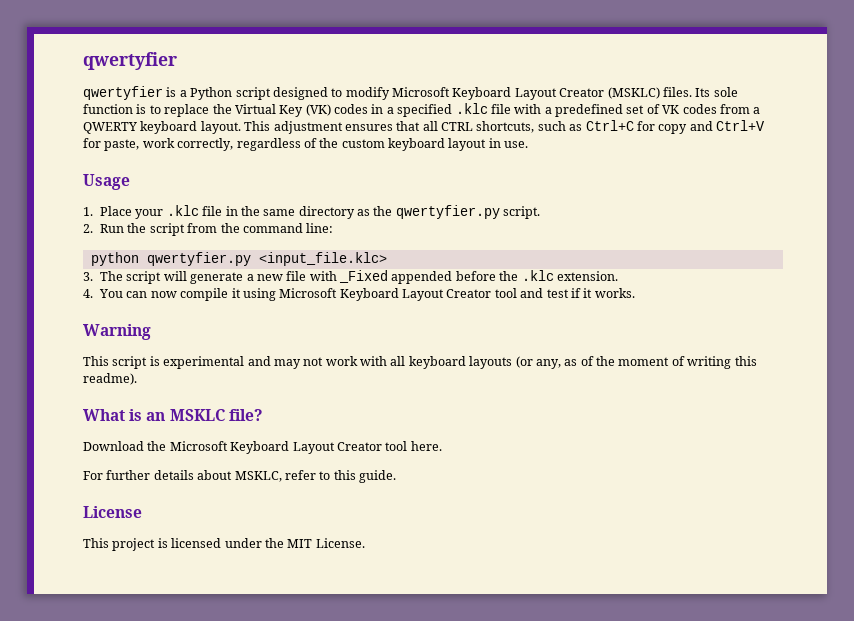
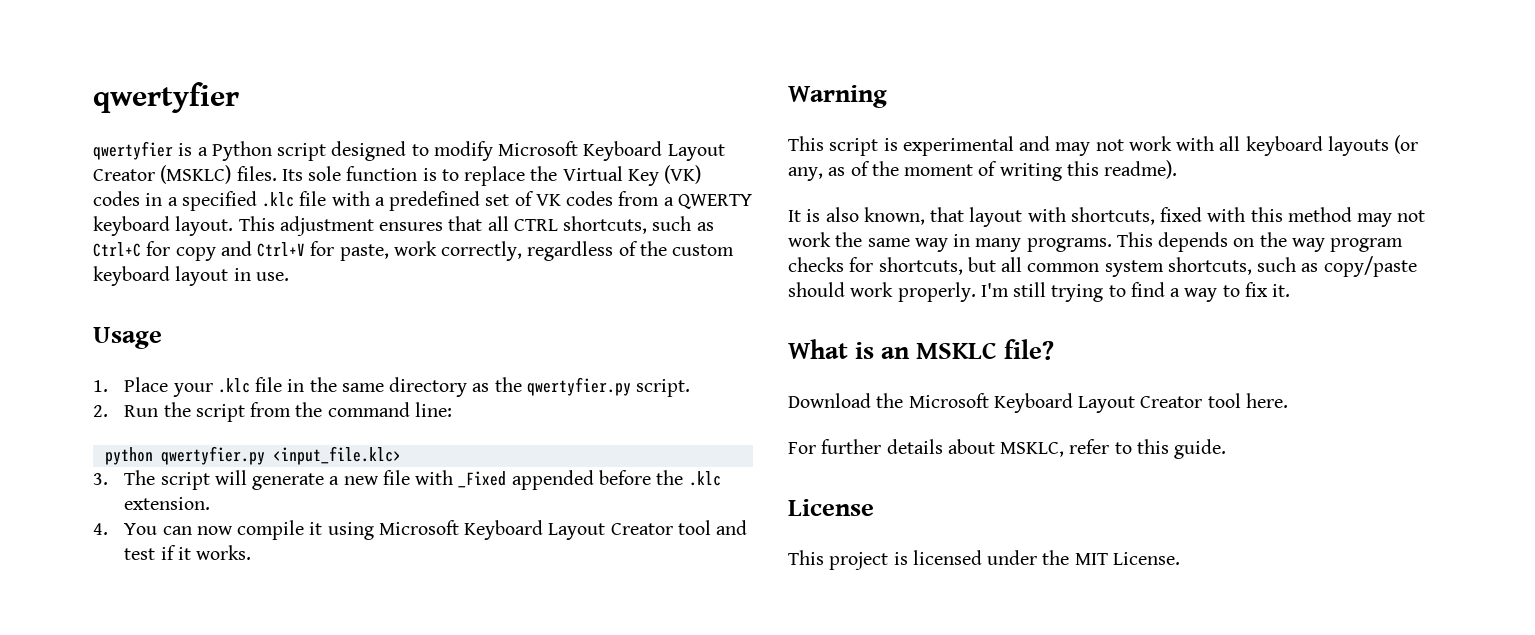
(137, 379) none -> [788,207,1426,227] [788,232,1404,252] [788,256,1417,277] [788,282,1291,302] // It is also known, that layout with shortcuts, fixed with this method may not work the same way in many programs. This depends on the way program checks for shortcuts, but all common system shortcuts, such as copy/paste should work properly. I'm still trying to find a way to fix it.

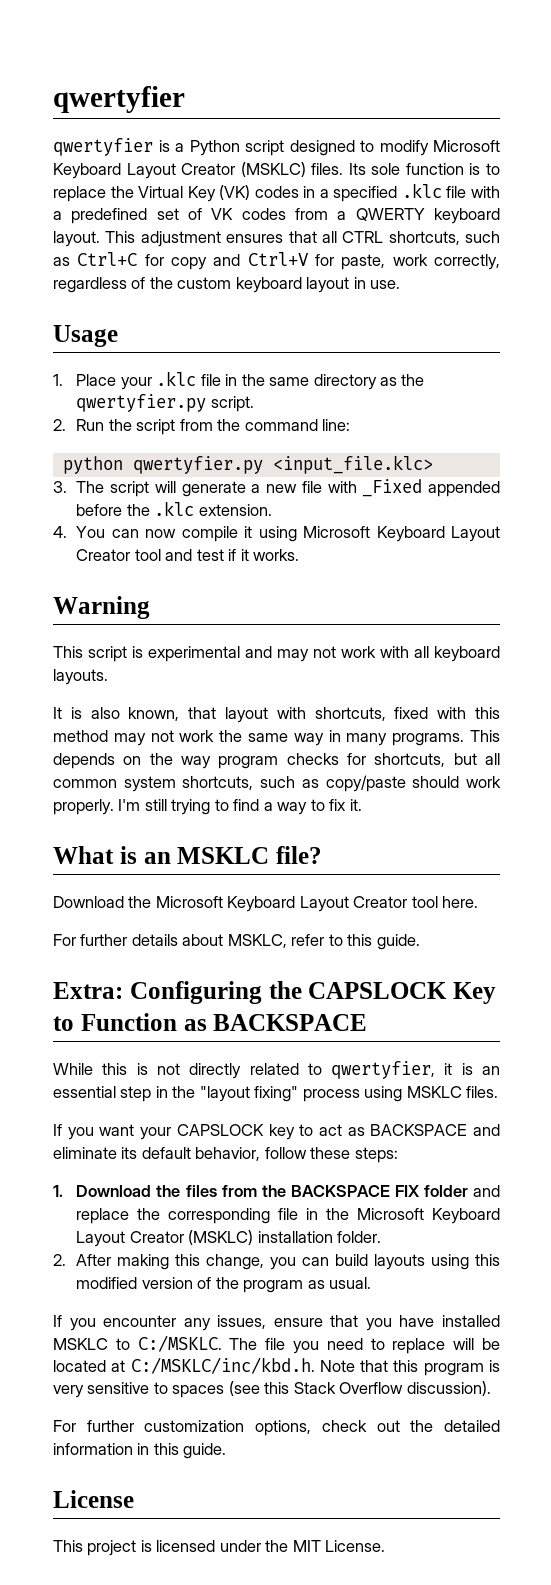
[1327,135,1419,156] [788,160,1178,181] layouts (or any, as of the moment of writing this readme). -> [53,669,108,685] layouts.
(1227, 449) none -> [53,981,496,1004] [53,1013,368,1031] [53,1061,501,1079] [53,1086,499,1102] [53,1124,500,1140] [53,1147,398,1163] [53,1185,500,1197] [76,1208,500,1224] [76,1230,382,1247] [53,1254,500,1270] [76,1277,372,1293] [53,1315,500,1331] [53,1335,501,1354] [53,1357,500,1376] [53,1381,491,1398] [53,1420,501,1436] [53,1443,227,1459] // Extra: Configuring the CAPSLOCK Key to Function as BACKSPACE // While this is not directly related to qwertyfier, it is an essential step in the "layout fixing" process using MSKLC files. // If you want your CAPSLOCK key to act as BACKSPACE and eliminate its default behavior, follow these steps: // 1. Download the files from the BACKSPACE FIX folder and replace the corresponding file in the Microsoft Keyboard Layout Creator (MSKLC) installation folder. // 2. After making this change, you can build layouts using this modified version of the program as usual. // If you encounter any issues, ensure that you have installed MSKLC to C:/MSKLC. The file you need to replace will be located at C:/MSKLC/inc/kbd.h. Note that this program is very sensitive to spaces (see this Stack Overflow discussion). // For further customization options, check out the detailed information in this guide.

